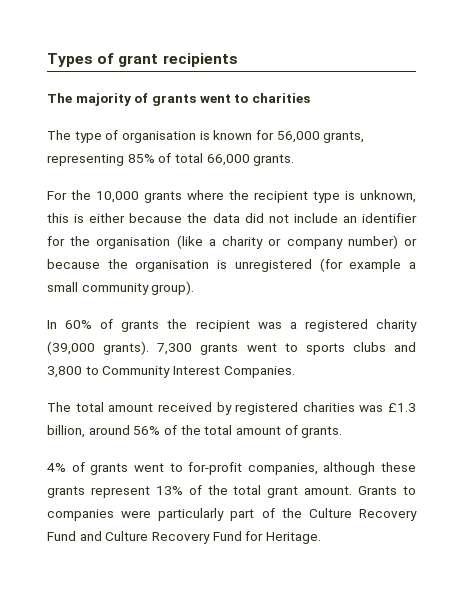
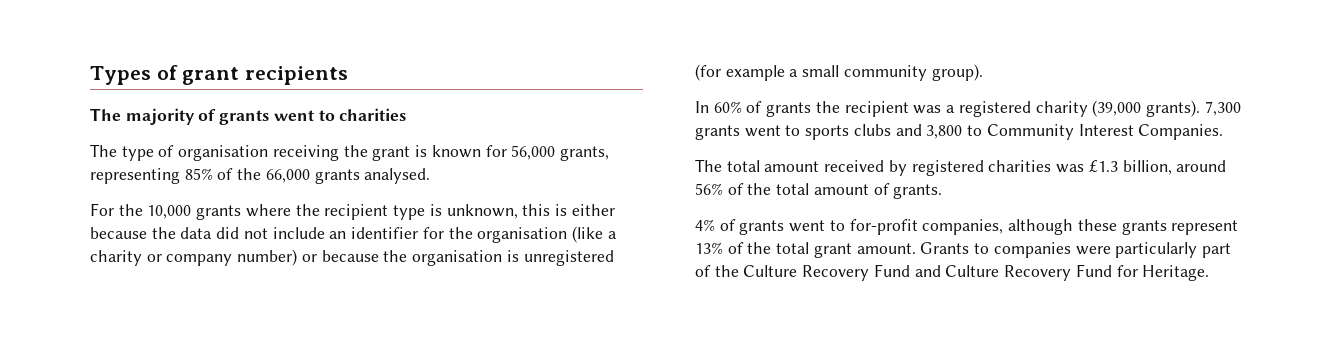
(196, 137) none -> [272,145,411,161] receiving the grant
[174,153,295,166] total 66,000 grants. -> [237,168,431,184] the 66,000 grants analysed.

